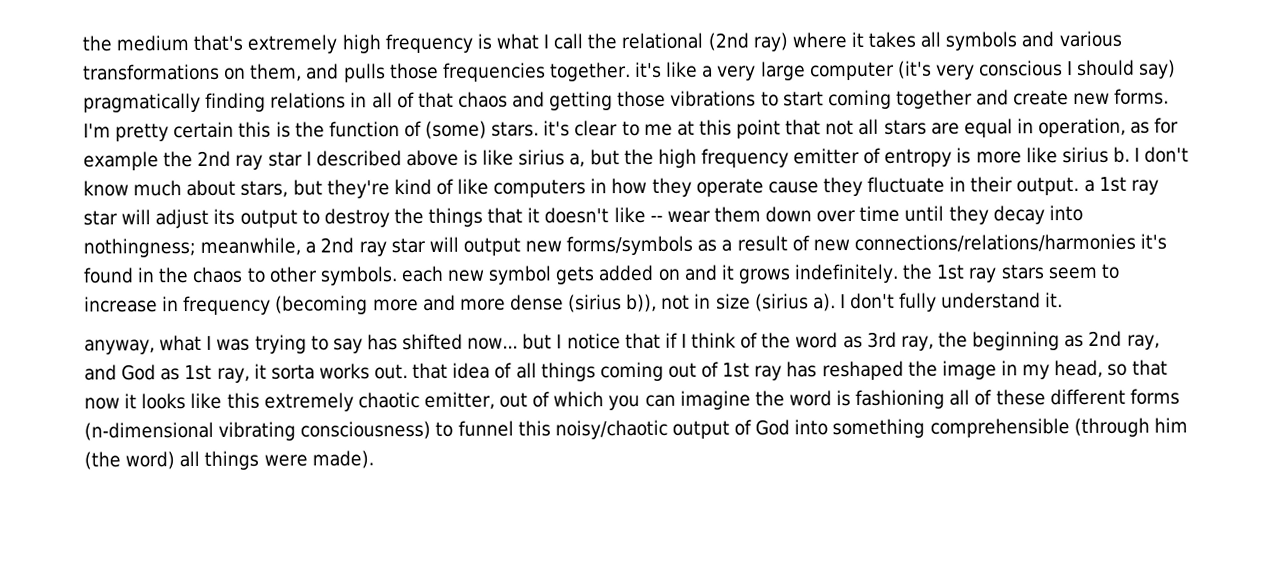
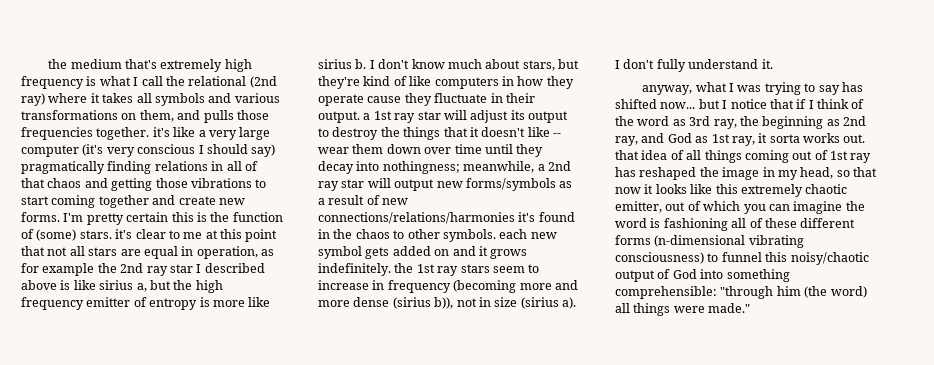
[929,417,1150,438] comprehensible (through -> [615,286,774,299] comprehensible: "through
[311,450,374,469] made). -> [708,303,751,313] made."

